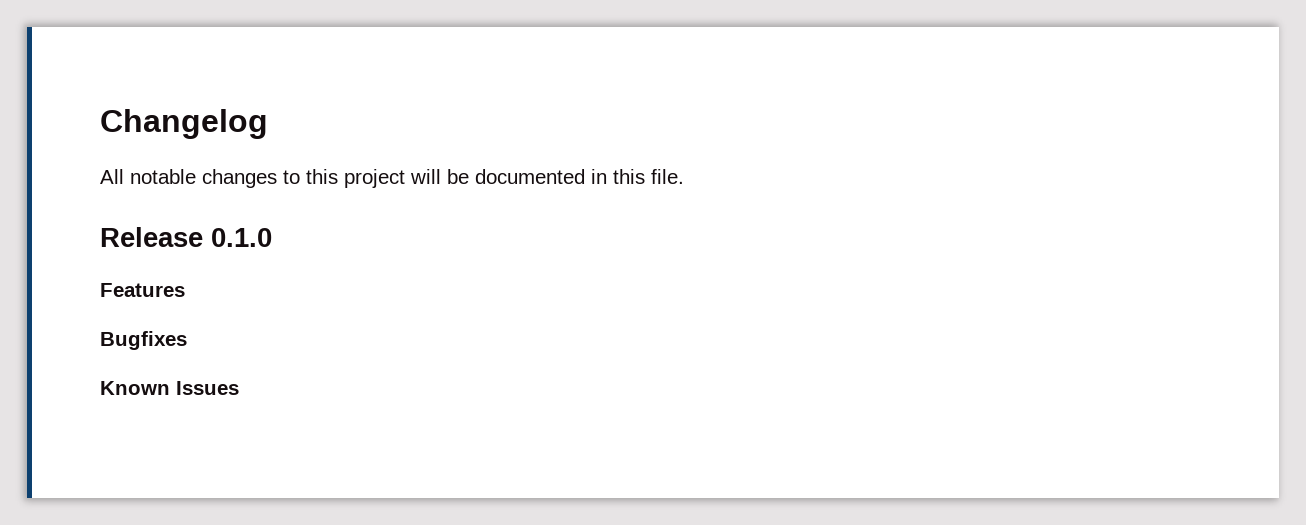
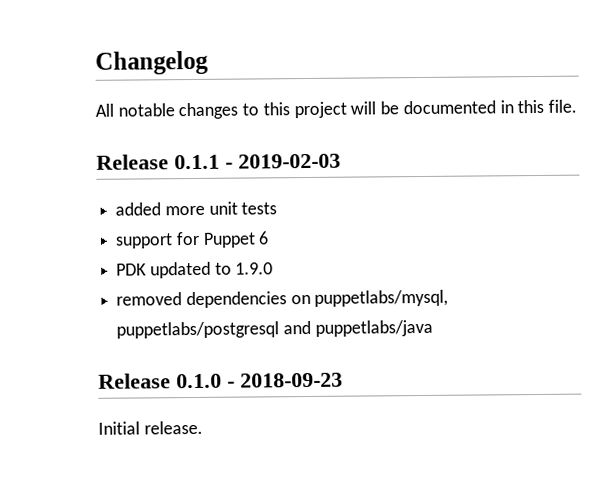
[211,228,272,247] [100,283,185,297] [100,331,187,350] [100,381,239,395] 0.1.0 // Features // Bugfixes // Known Issues -> [174,153,341,170] [115,201,278,216] [115,231,270,249] [116,261,274,279] [116,289,449,309] [116,319,433,339] [98,372,343,389] [98,420,203,435] 0.1.1 - 2019-02-03 // added more unit tests // support for Puppet 6 // PDK updated to 1.9.0 // removed dependencies on puppetlabs/mysql, puppetlabs/postgresql and puppetlabs/java // Release 0.1.0 - 2018-09-23 // Initial release.

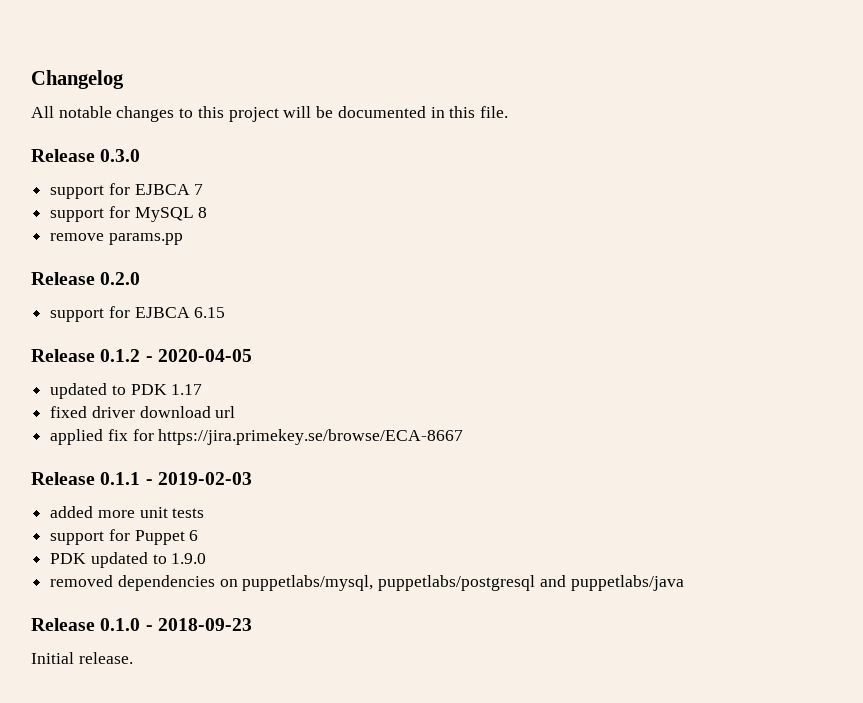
(577, 106) none -> [31,149,141,162] [50,183,204,199] [50,206,208,222] [50,233,183,245] [31,272,141,285] [50,306,226,322] [31,349,252,362] [50,383,203,399] [50,406,236,418] [50,429,464,445] // Release 0.3.0 // support for EJBCA 7 // support for MySQL 8 // remove params.pp // Release 0.2.0 // support for EJBCA 6.15 // Release 0.1.2 - 2020-04-05 // updated to PDK 1.17 // fixed driver download url // applied fix for https://jira.primekey.se/browse/ECA-8667

